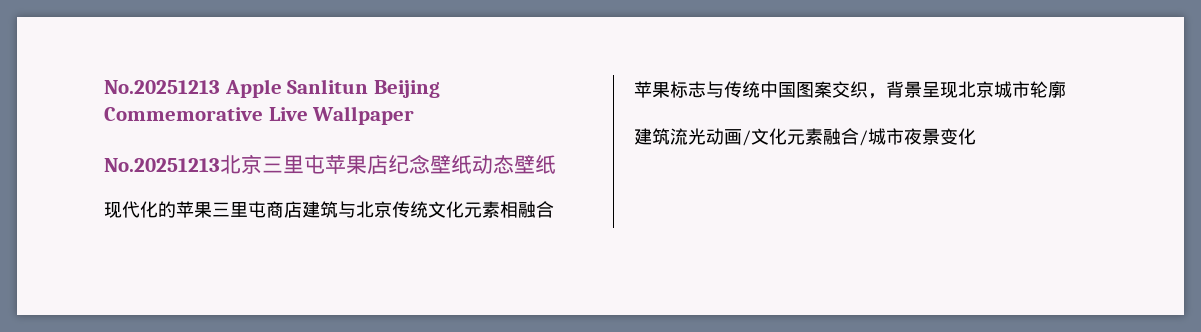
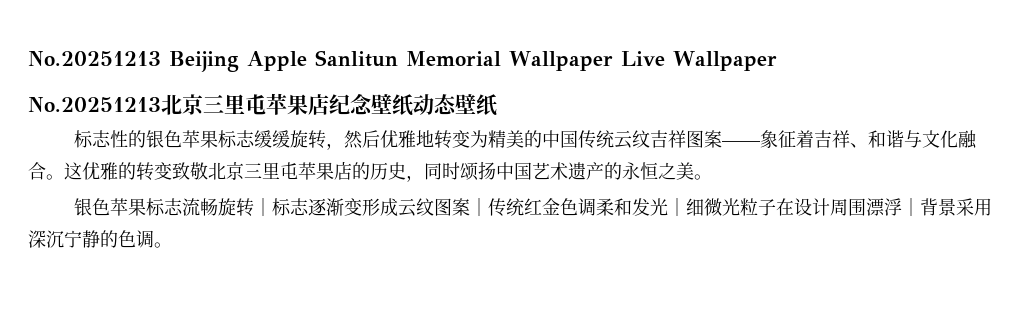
[104,80,220,94] No.20251213 -> [28,51,239,72] No.20251213 Beijing
[374,80,441,98] [104,107,263,121] Beijing Commemorative -> [406,51,613,71] Memorial Wallpaper
[104,201,554,218] [634,81,1066,99] [634,128,976,146] 现代化的苹果三里屯商店建筑与北京传统文化元素相融合 // 苹果标志与传统中国图案交织，背景呈现北京城市轮廓 // 建筑流光动画/文化元素融合/城市夜景变化 -> [73,130,977,150] [28,161,712,182] [73,198,992,217] [28,230,172,248] 标志性的银色苹果标志缓缓旋转，然后优雅地转变为精美的中国传统云纹吉祥图案——象征着吉祥、和谐与文化融合。这优雅的转变致敬北京三里屯苹果店的历史，同时颂扬中国艺术遗产的永恒之美。 // 银色苹果标志流畅旋转｜标志逐渐变形成云纹图案｜传统红金色调柔和发光｜细微光粒子在设计周围漂浮｜背景采用深沉宁静的色调。

